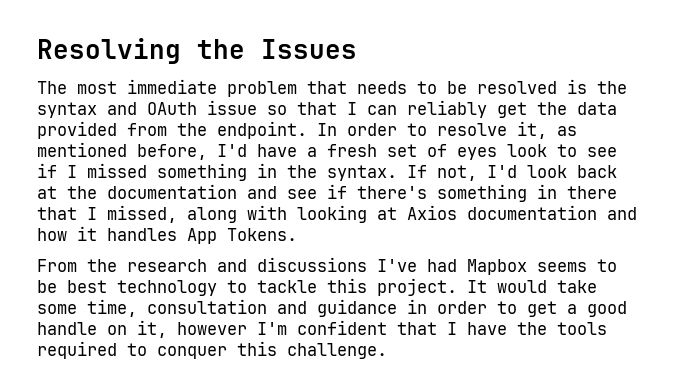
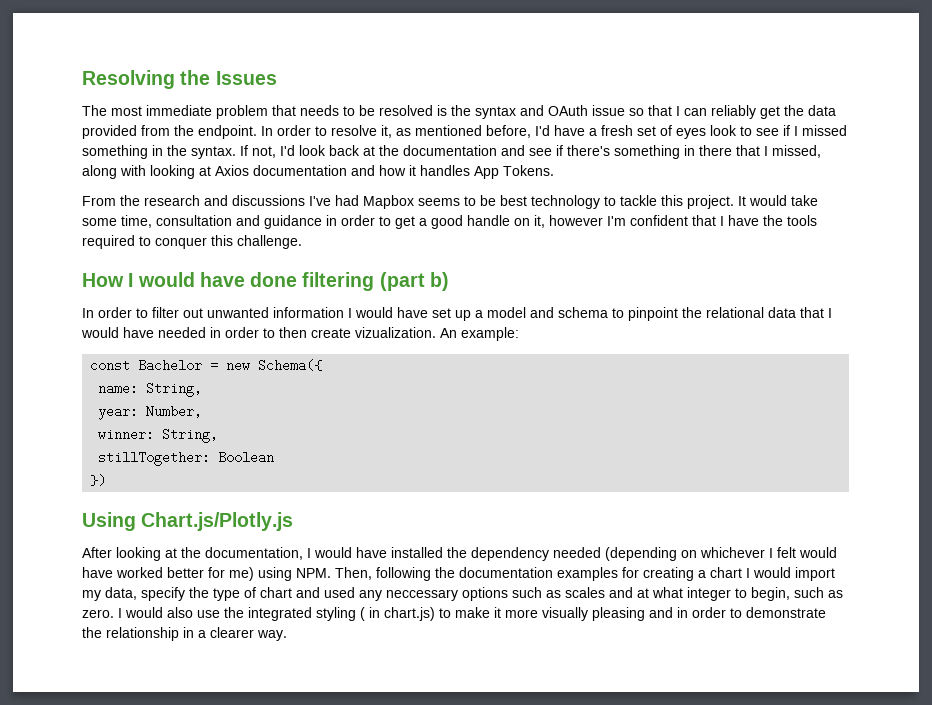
(387, 351) none -> [82,272,449,291] [82,307,832,321] [81,327,519,341] [90,359,323,372] [98,382,203,397] [98,405,203,420] [98,428,219,443] [98,451,275,466] [90,474,107,487] [82,512,294,531] [82,547,837,561] [82,567,835,581] [82,587,843,601] [82,607,826,621] [82,627,287,641] // How I would have done filtering (part b) // In order to filter out unwanted information I would have set up a model and schema to pinpoint the relational data that I would have needed in order to then create vizualization. An example: // const Bachelor = new Schema({ // name: String, // year: Number, // winner: String, // stillTogether: Boolean // }) // Using Chart.js/Plotly.js // After looking at the documentation, I would have installed the dependency needed (depending on whichever I felt would have worked better for me) using NPM. Then, following the documentation examples for creating a chart I would import my data, specify the type of chart and used any neccessary options such as scales and at what integer to begin, such as zero. I would also use the integrated styling ( in chart.js) to make it more visually pleasing and in order to demonstrate the relationship in a clearer way.

